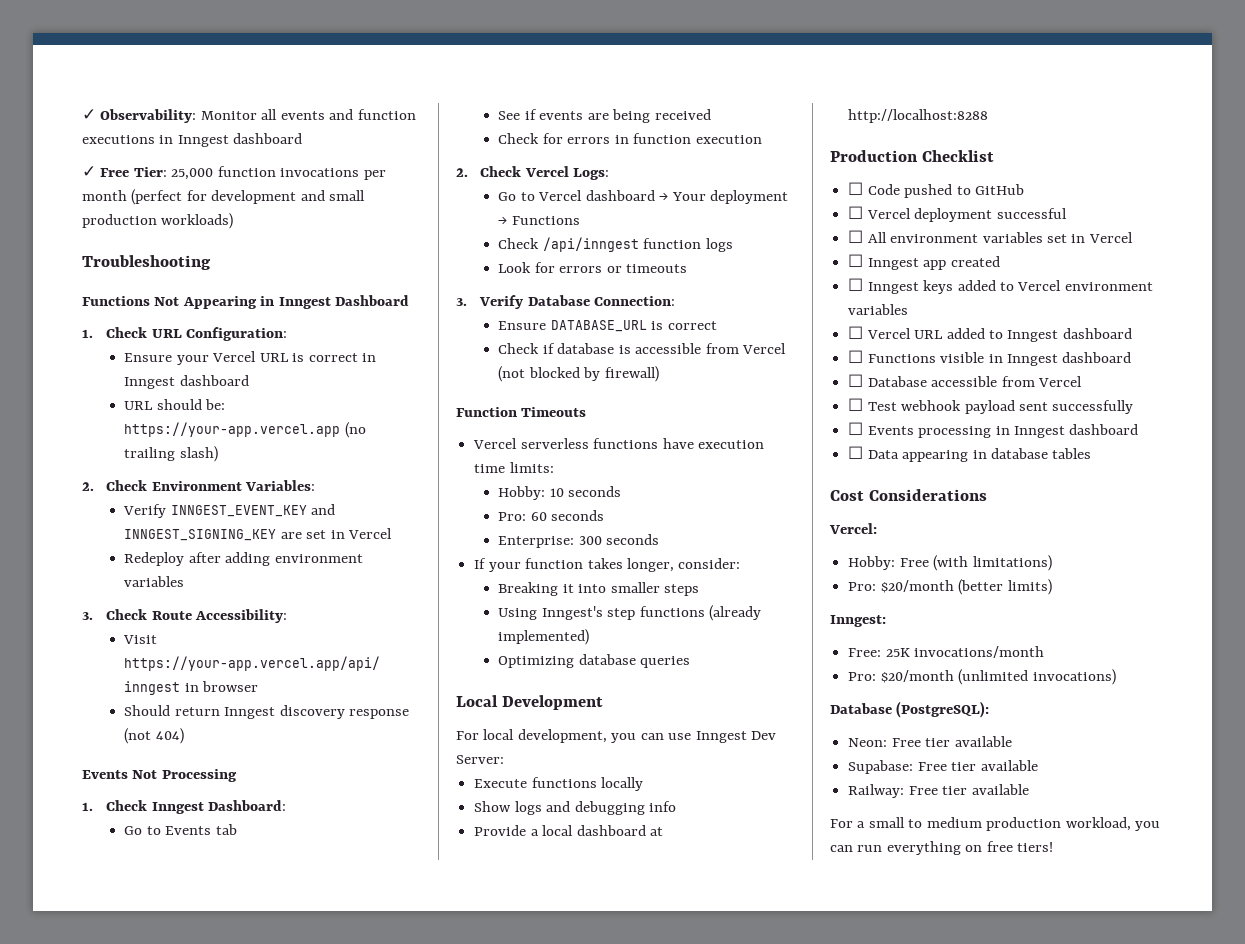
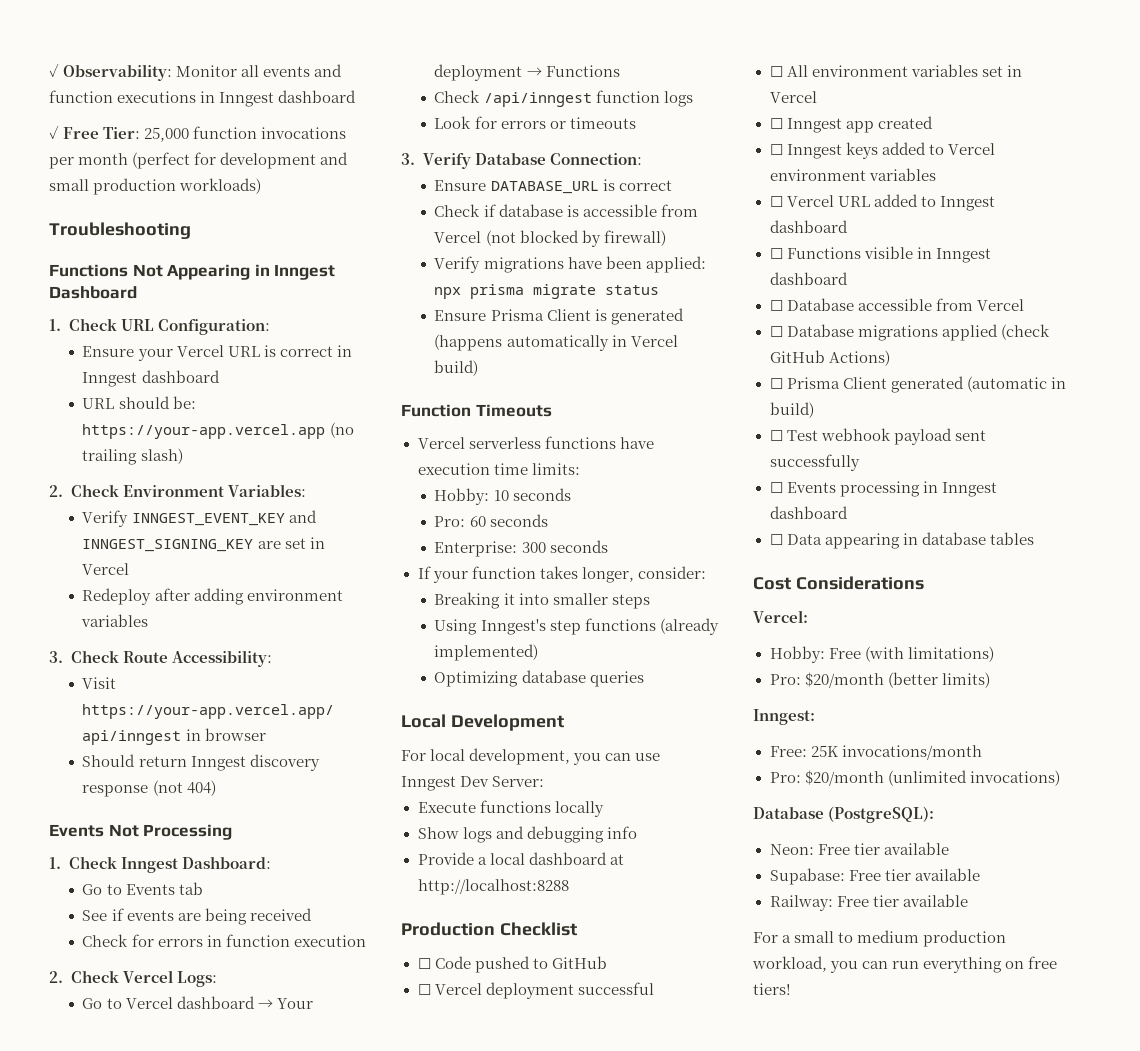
(659, 374) none -> [434,256,706,273] [434,284,660,299] [434,308,684,325] [434,334,678,351] [434,360,479,376] // Verify migrations have been applied: npx prisma migrate status // Ensure Prisma Client is generated (happens automatically in Vercel build)
(1082, 381) none -> [769,324,1050,341] [769,350,890,366] [769,376,1066,393] [769,402,814,418] // ☐ Database migrations applied (check GitHub Actions) // ☐ Prisma Client generated (automatic in build)

